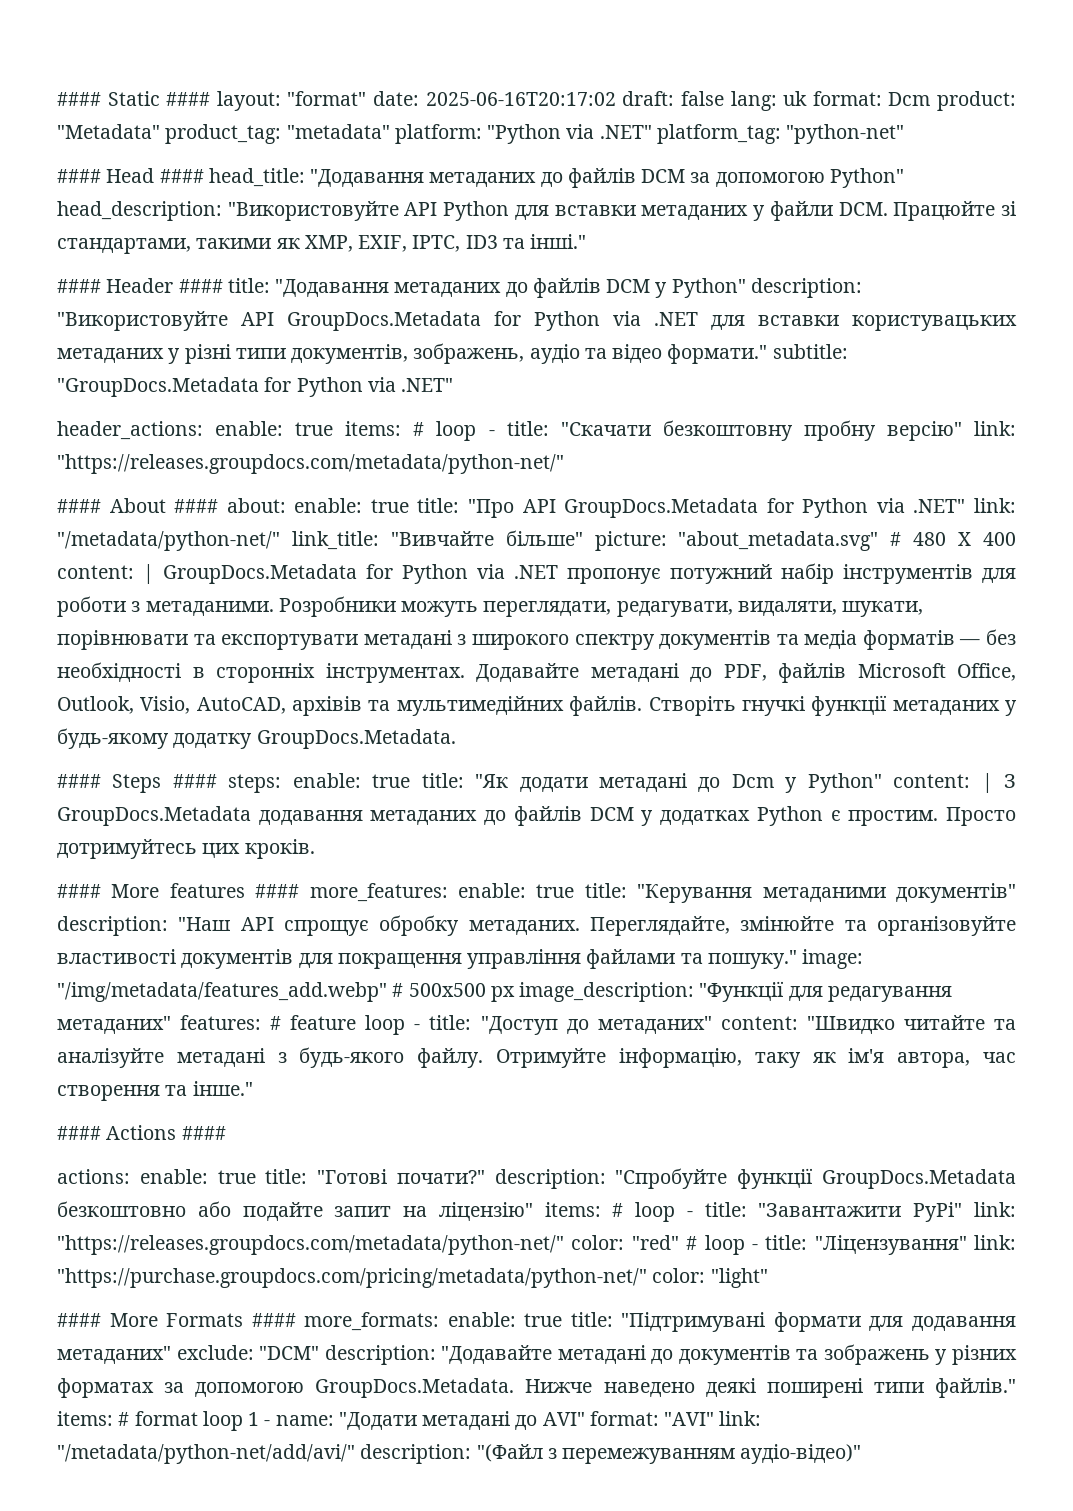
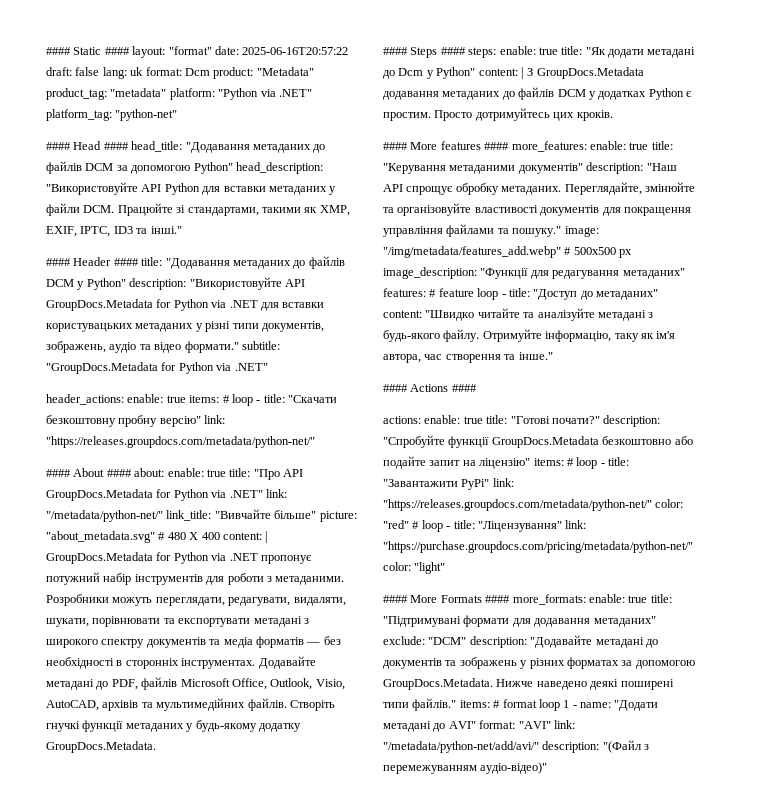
[425,92,616,106] 2025-06-16T20:17:02 -> [242,47,349,55] 2025-06-16T20:57:22

